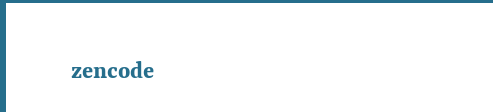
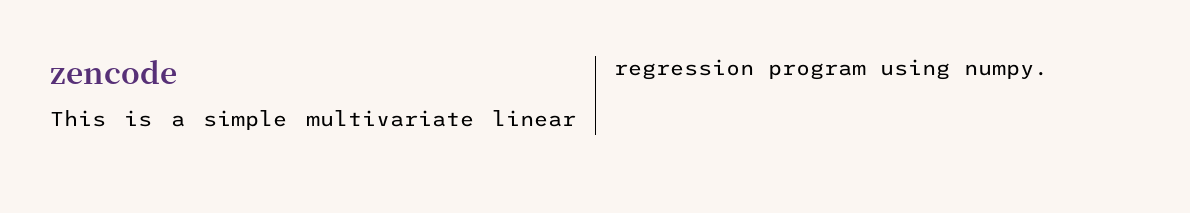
(154, 69) none -> [50,110,576,130] [614,59,1048,80] // This is a simple multivariate linear regression program using numpy.

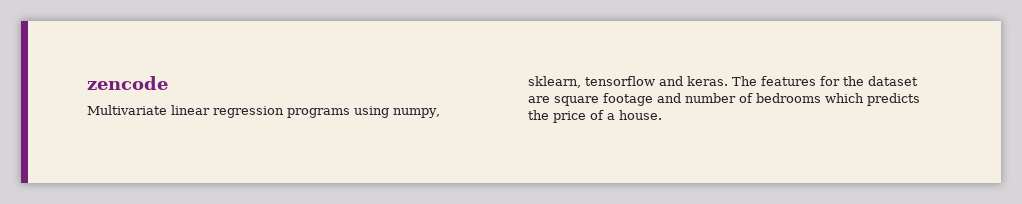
[50,110,576,130] [614,59,1048,80] This is a simple multivariate linear regression program using numpy. -> [87,105,440,118] [528,76,918,88] [528,93,920,106] [528,110,662,123] Multivariate linear regression programs using numpy, sklearn, tensorflow and keras. The features for the dataset are square footage and number of bedrooms which predicts the price of a house.

